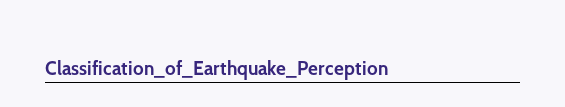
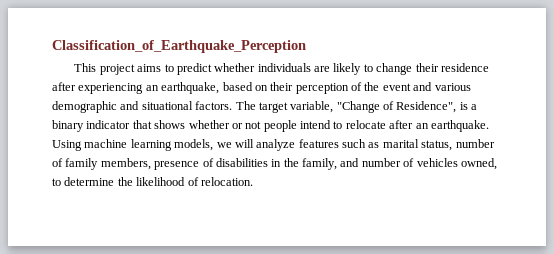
(388, 70) none -> [74,63,489,75] [52,82,471,94] [52,101,478,113] [52,120,489,132] [52,139,495,151] [52,158,497,170] [52,177,253,186] // This project aims to predict whether individuals are likely to change their residence after experiencing an earthquake, based on their perception of the event and various demographic and situational factors. The target variable, "Change of Residence", is a binary indicator that shows whether or not people intend to relocate after an earthquake. Using machine learning models, we will analyze features such as marital status, number of family members, presence of disabilities in the family, and number of vehicles owned, to determine the likelihood of relocation.

